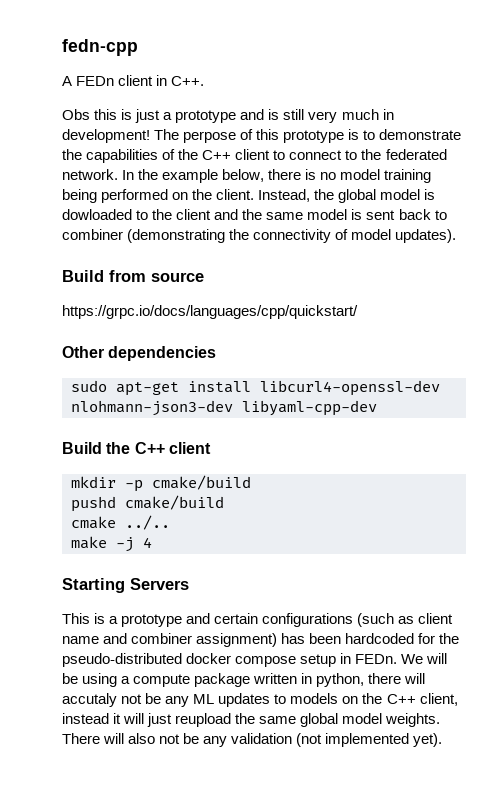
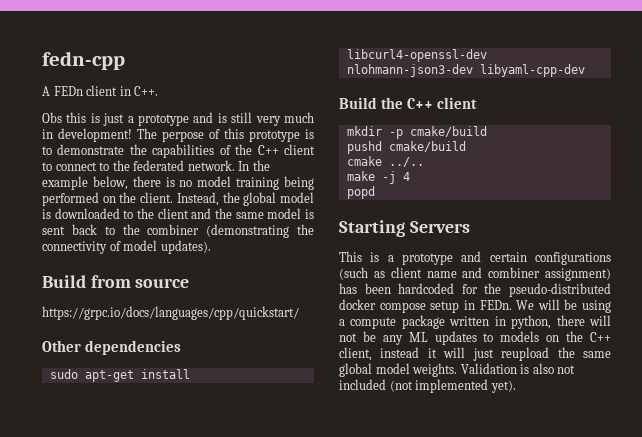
[62,209,132,220] dowloaded -> [54,208,120,219] downloaded
(447, 215) none -> [122,224,140,235] the
(152, 542) none -> [346,186,375,199] // popd
[62,693,117,707] accutaly -> (611, 320) none
[62,733,293,747] There will also not be any validation -> [460,363,576,374] [339,379,386,390] Validation is also not included

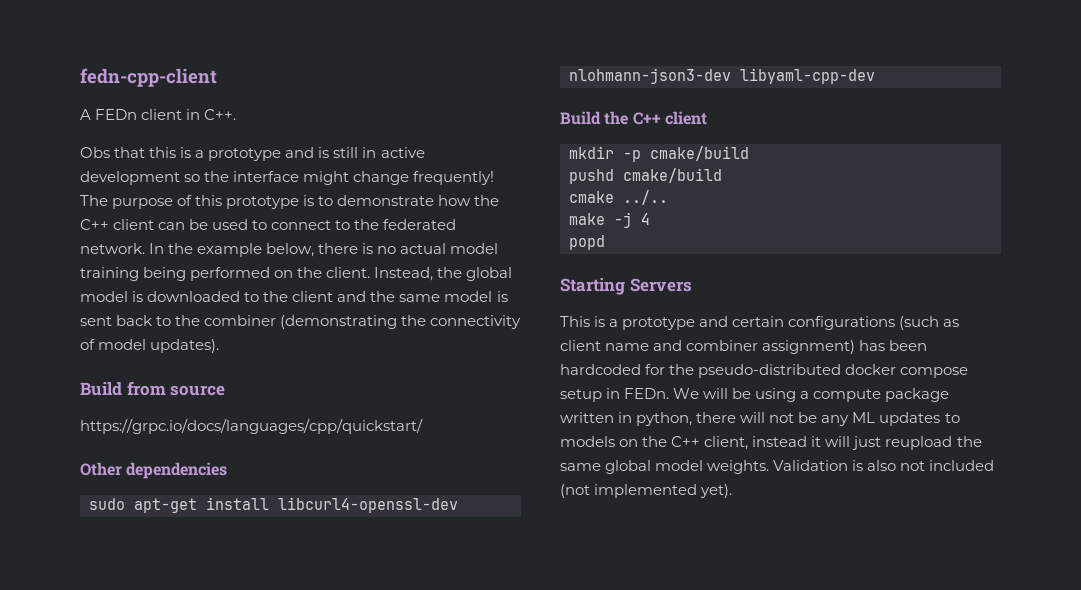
[42,51,125,70] fedn-cpp -> [80,68,217,87] fedn-cpp-client
(62, 117) none -> [114,147,146,158] that
[103,113,125,126] just -> (192, 152) none
[255,112,314,126] [42,128,204,142] very much in development! The perpose -> [362,147,425,158] [80,171,495,185] [80,195,174,209] in active development so the interface might change frequently! The purpose
[129,144,315,158] the capabilities of the C++ client -> [438,195,500,206] [80,219,249,230] how the C++ client can be used
(193, 183) none -> [400,243,447,254] actual

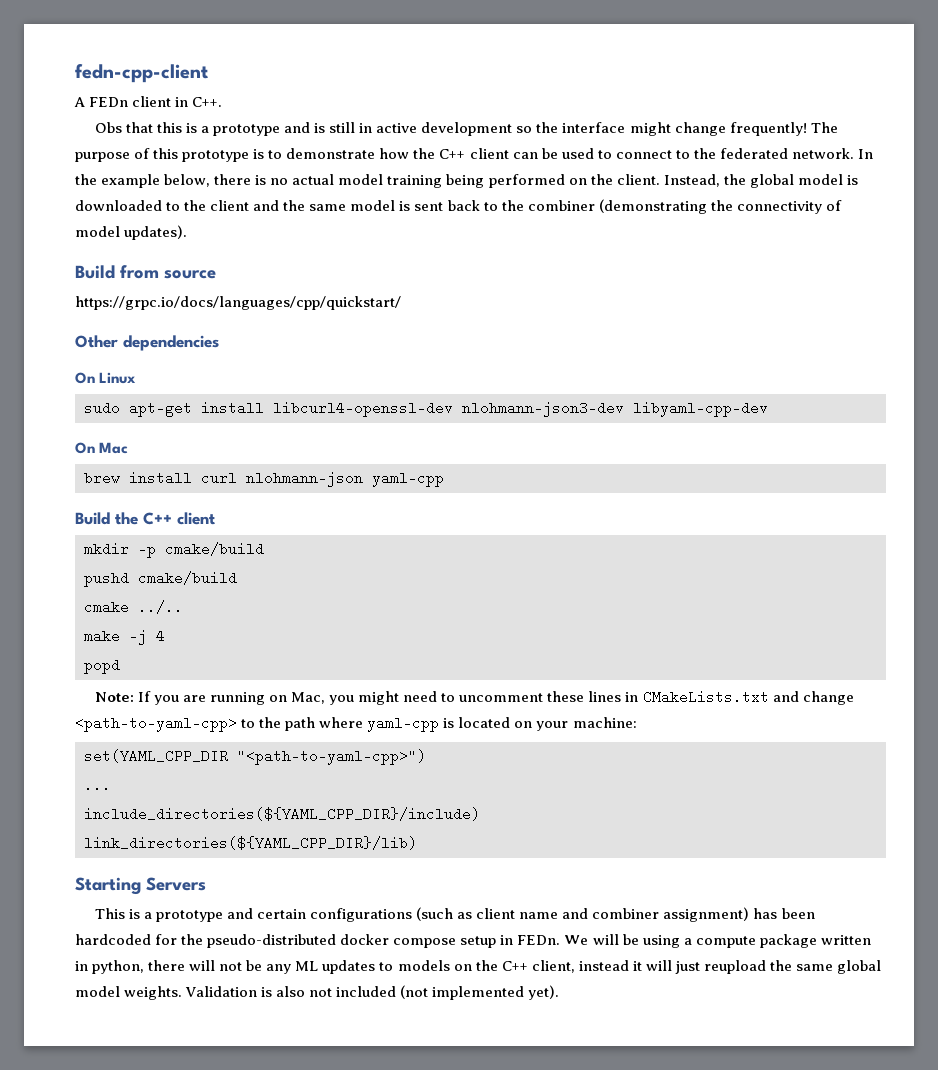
(228, 470) none -> [75,372,137,384] // On Linux
(875, 76) none -> [75,442,129,454] [84,471,444,487] // On Mac // brew install curl nlohmann-json yaml-cpp
(605, 242) none -> [94,690,854,705] [75,716,637,732] [84,749,426,765] [84,778,111,792] [84,807,480,821] [84,836,417,850] // Note: If you are running on Mac, you might need to uncomment these lines in CMakeLists.txt and change <path-to-yaml-cpp> to the path where yaml-cpp is located on your machine: // set(YAML_CPP_DIR "<path-to-yaml-cpp>") // ... // include_directories(${YAML_CPP_DIR}/include) // link_directories(${YAML_CPP_DIR}/lib)

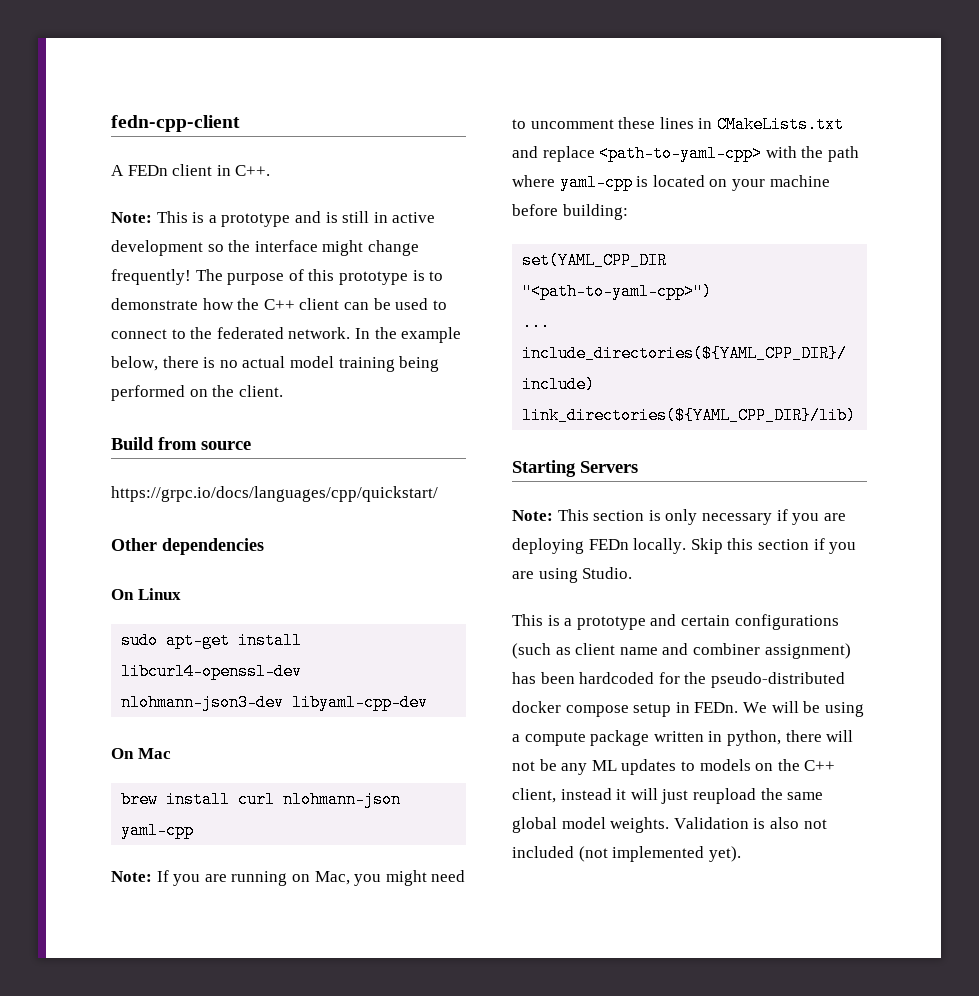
[94,122,182,133] Obs that this -> [111,211,188,223] Note: This
[663,174,858,188] [75,199,842,214] [75,225,188,240] Instead, the global model is downloaded to the client and the same model is sent back to the combiner (demonstrating the connectivity of model updates). -> (283, 391) none
[75,512,215,525] [84,542,264,558] [84,571,237,587] [84,600,183,614] [84,629,165,645] [84,658,120,674] // Build the C++ client // mkdir -p cmake/build // pushd cmake/build // cmake ../.. // make -j 4 // popd -> (195, 830) none
[802,691,854,705] [75,716,256,732] change <path-to-yaml-cpp> to -> [542,145,797,162] replace <path-to-yaml-cpp> with
[572,717,637,728] machine: -> [769,175,830,187] [512,204,628,220] machine before building:
(206, 884) none -> [512,509,846,525] [512,538,857,554] [512,567,633,583] // Note: This section is only necessary if you are deploying FEDn locally. Skip this section if you are using Studio.

